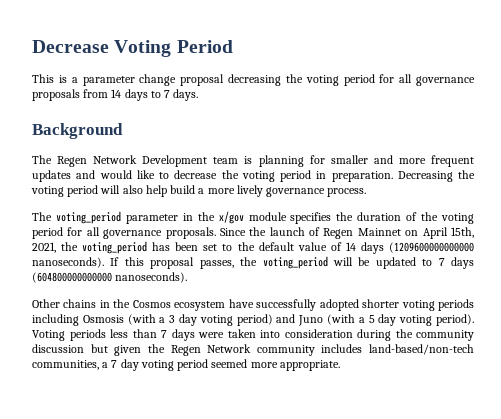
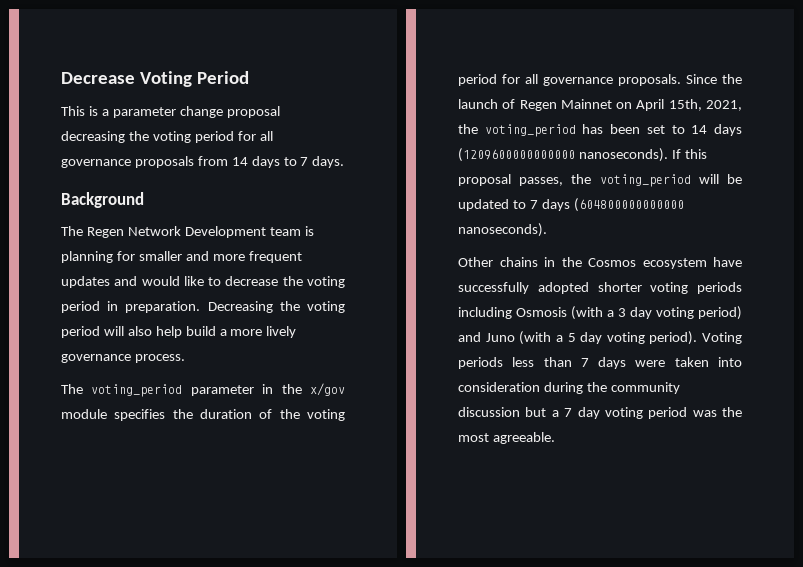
[237,242,342,251] the default value of -> (685, 129) none
[114,344,474,356] [32,360,99,370] given the Regen Network community includes land-based/non-tech communities, -> (547, 412) none
[211,359,340,371] seemed more appropriate. -> [692,407,742,417] [458,432,555,444] was the most agreeable.

